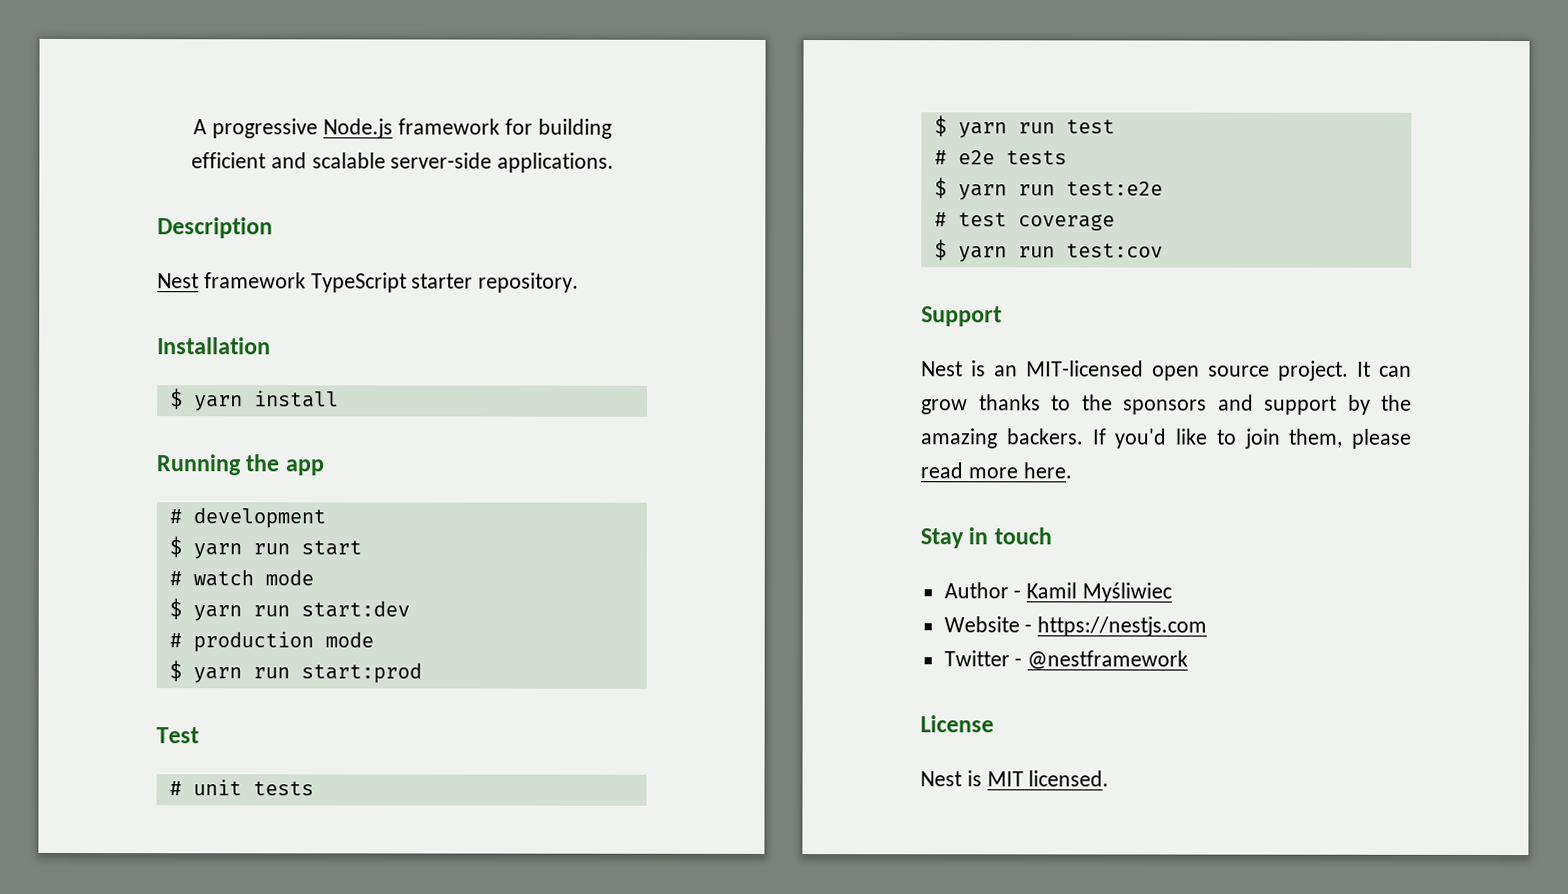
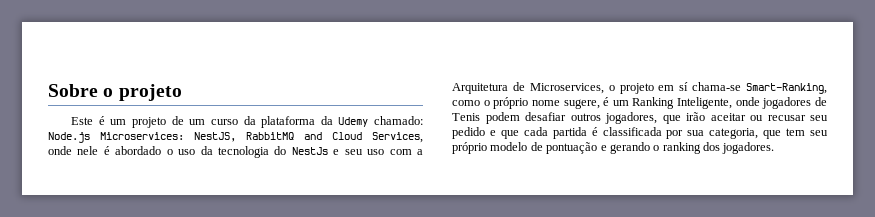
[193,118,612,139] [190,152,615,173] [157,217,273,239] [157,272,580,293] [157,337,271,355] [169,388,339,412] [156,454,324,476] [168,507,326,529] [168,536,362,560] [168,569,314,587] [168,598,410,622] [168,631,374,653] [168,660,422,684] [156,727,199,744] [168,779,314,796] [933,115,1115,139] [933,150,1067,165] [933,177,1163,201] [933,212,1115,231] [933,239,1163,263] [921,306,1002,327] [921,360,1412,381] [921,394,1412,415] [920,428,1412,449] [920,462,1072,479] [920,527,1052,549] [943,582,1173,603] [943,616,1208,637] [943,650,1189,670] [920,715,994,733] [920,770,1110,787] A progressive Node.js framework for building efficient and scalable server-side applications. // Description // Nest framework TypeScript starter repository. // Installation // $ yarn install // Running the app // # development // $ yarn run start // # watch mode // $ yarn run start:dev // # production mode // $ yarn run start:prod // Test // # unit tests // $ yarn run test // # e2e tests // $ yarn run test:e2e // # test coverage // $ yarn run test:cov // Support // Nest is an MIT-licensed open source project. It can grow thanks to the sponsors and support by the amazing backers. If you'd like to join them, please read more here. // Stay in touch // Author - Kamil Myśliwiec // Website - https://nestjs.com // Twitter - @nestframework // License // Nest is MIT licensed. -> [48,84,182,101] [71,116,423,128] [48,132,423,143] [48,146,423,158] [452,82,827,94] [452,97,827,109] [452,112,828,124] [452,127,828,139] [452,142,775,154] Sobre o projeto // Este é um projeto de um curso da plataforma da Udemy chamado: Node.js Microservices: NestJS, RabbitMQ and Cloud Services, onde nele é abordado o uso da tecnologia do NestJs e seu uso com a Arquitetura de Microservices, o projeto em sí chama-se Smart-Ranking, como o próprio nome sugere, é um Ranking Inteligente, onde jogadores de Tenis podem desafiar outros jogadores, que irão aceitar ou recusar seu pedido e que cada partida é classificada por sua categoria, que tem seu próprio modelo de pontuação e gerando o ranking dos jogadores.

